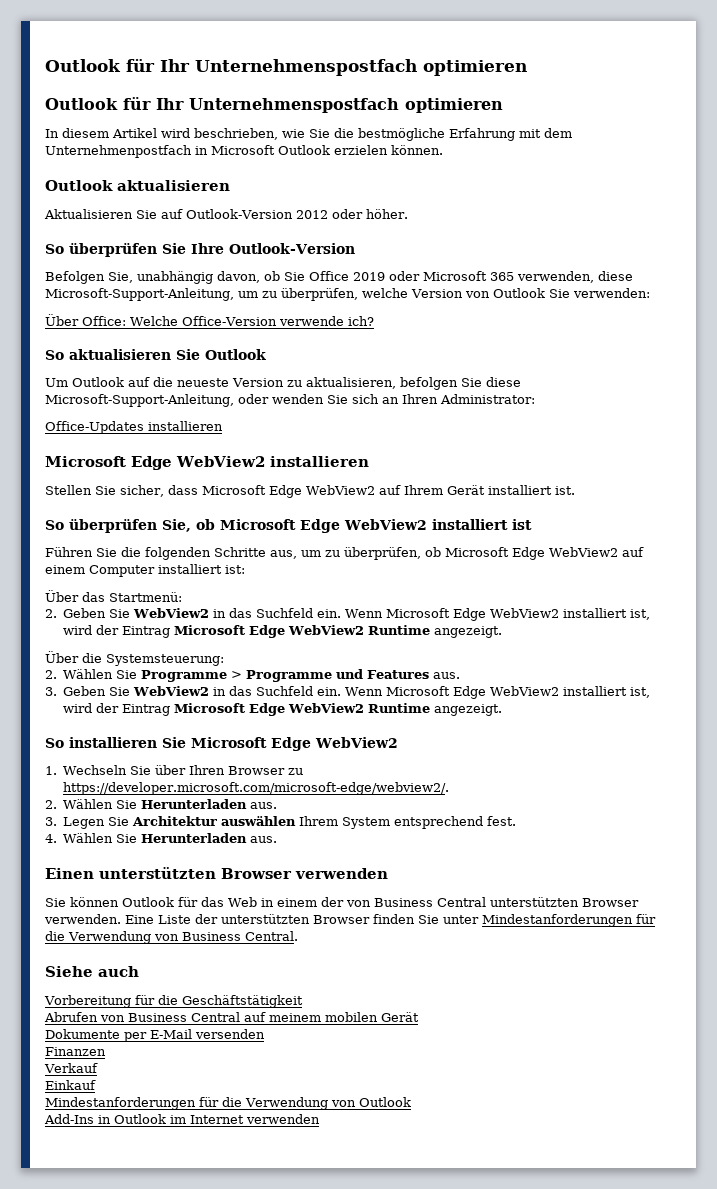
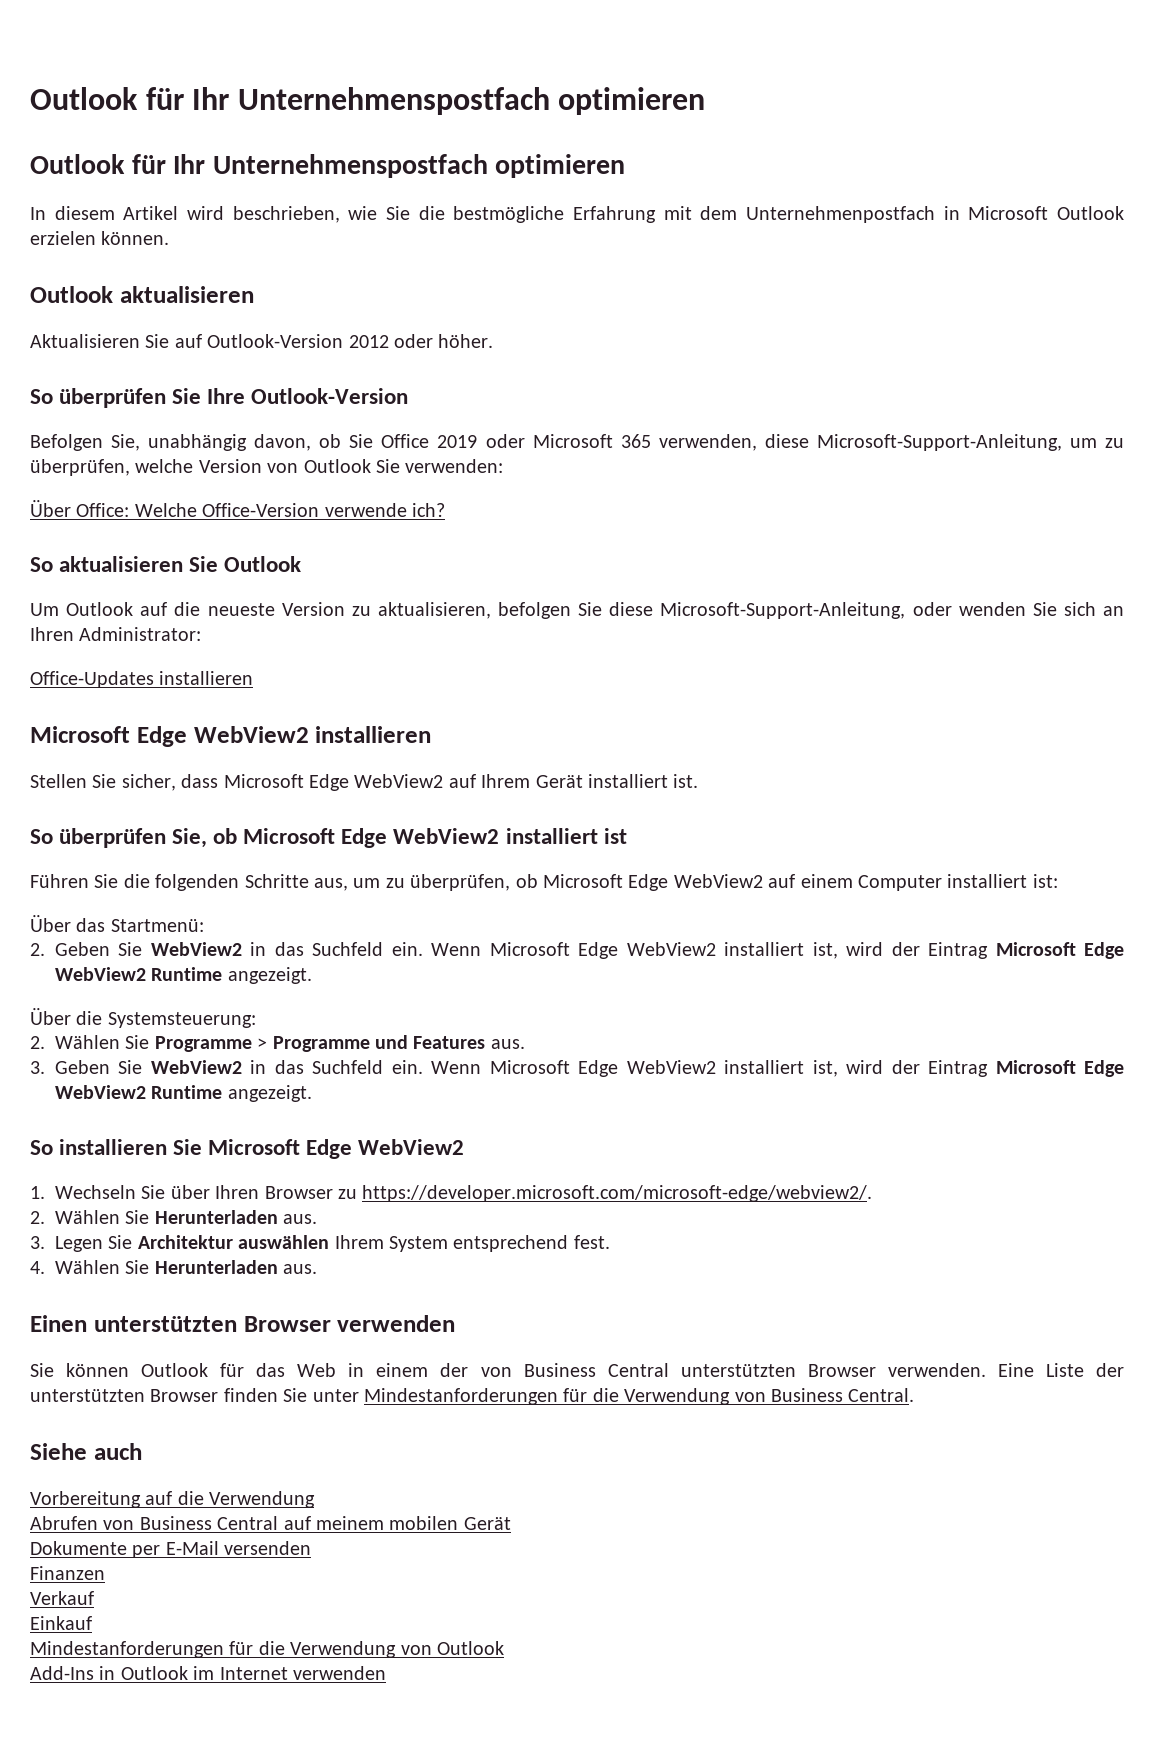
[134,995,303,1008] für die Geschäftstätigkeit -> [145,1491,316,1508] auf die Verwendung

